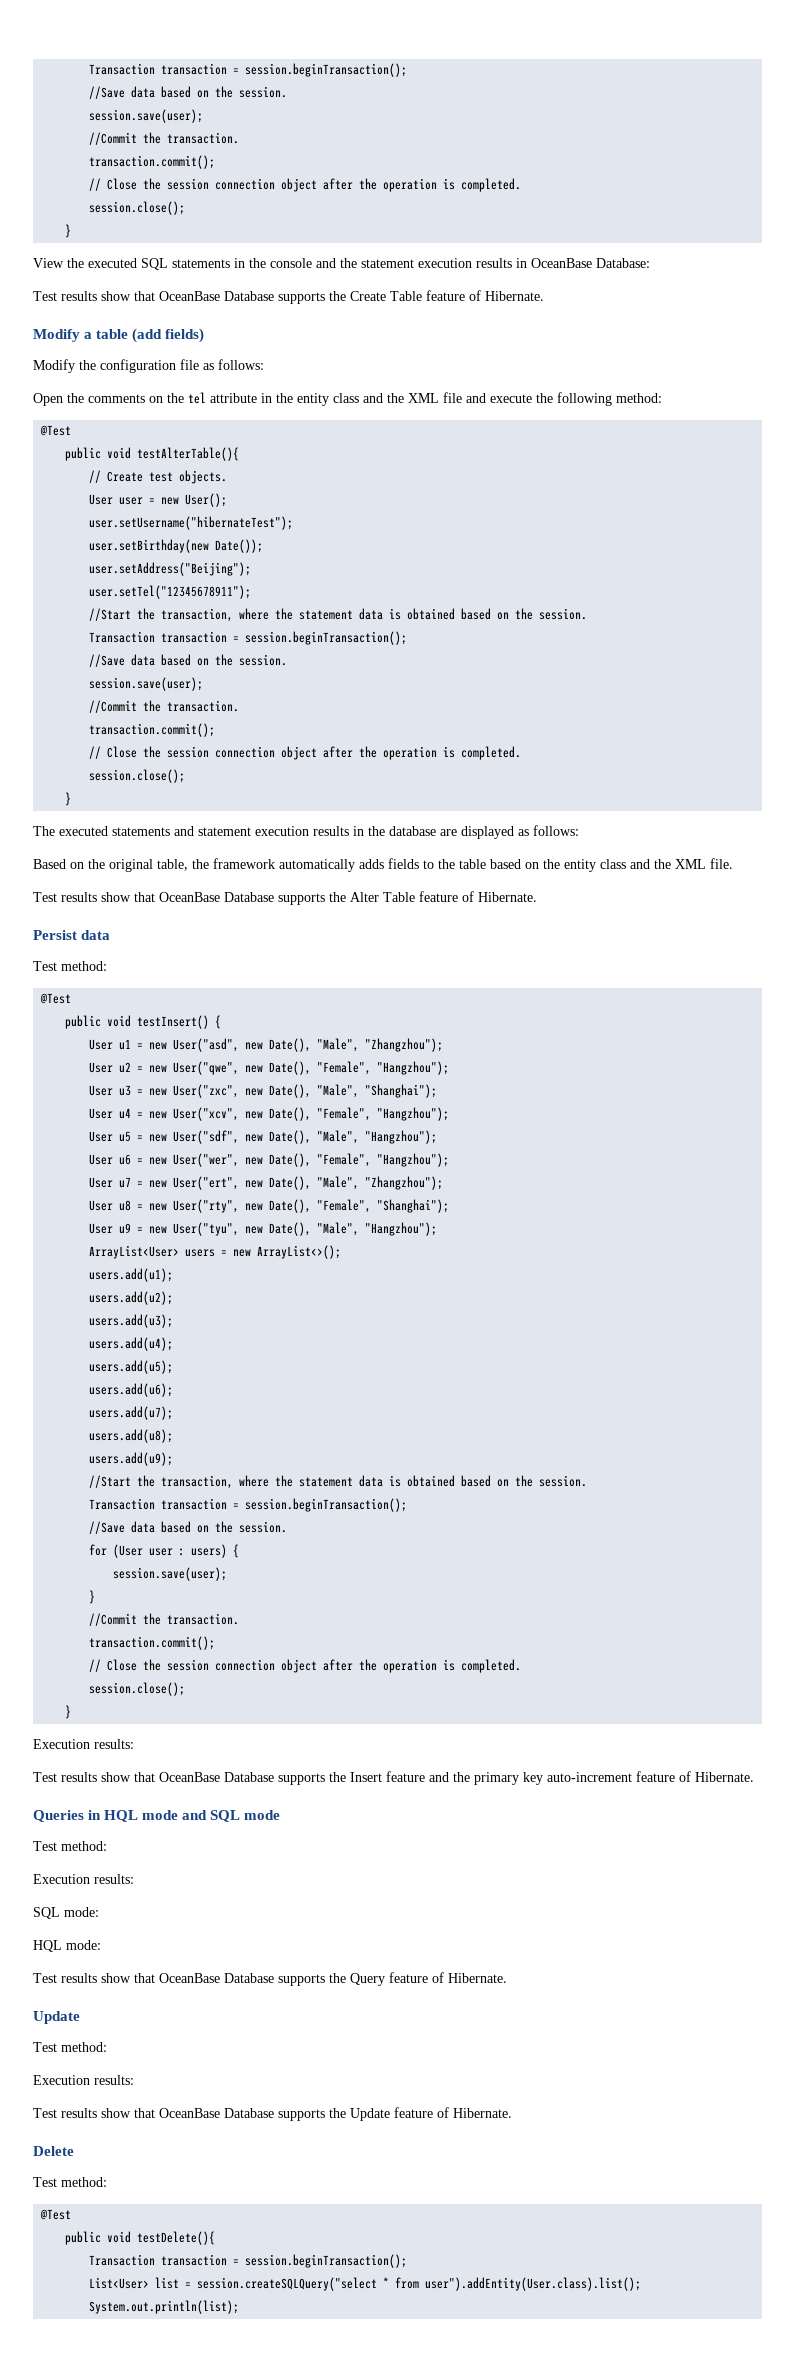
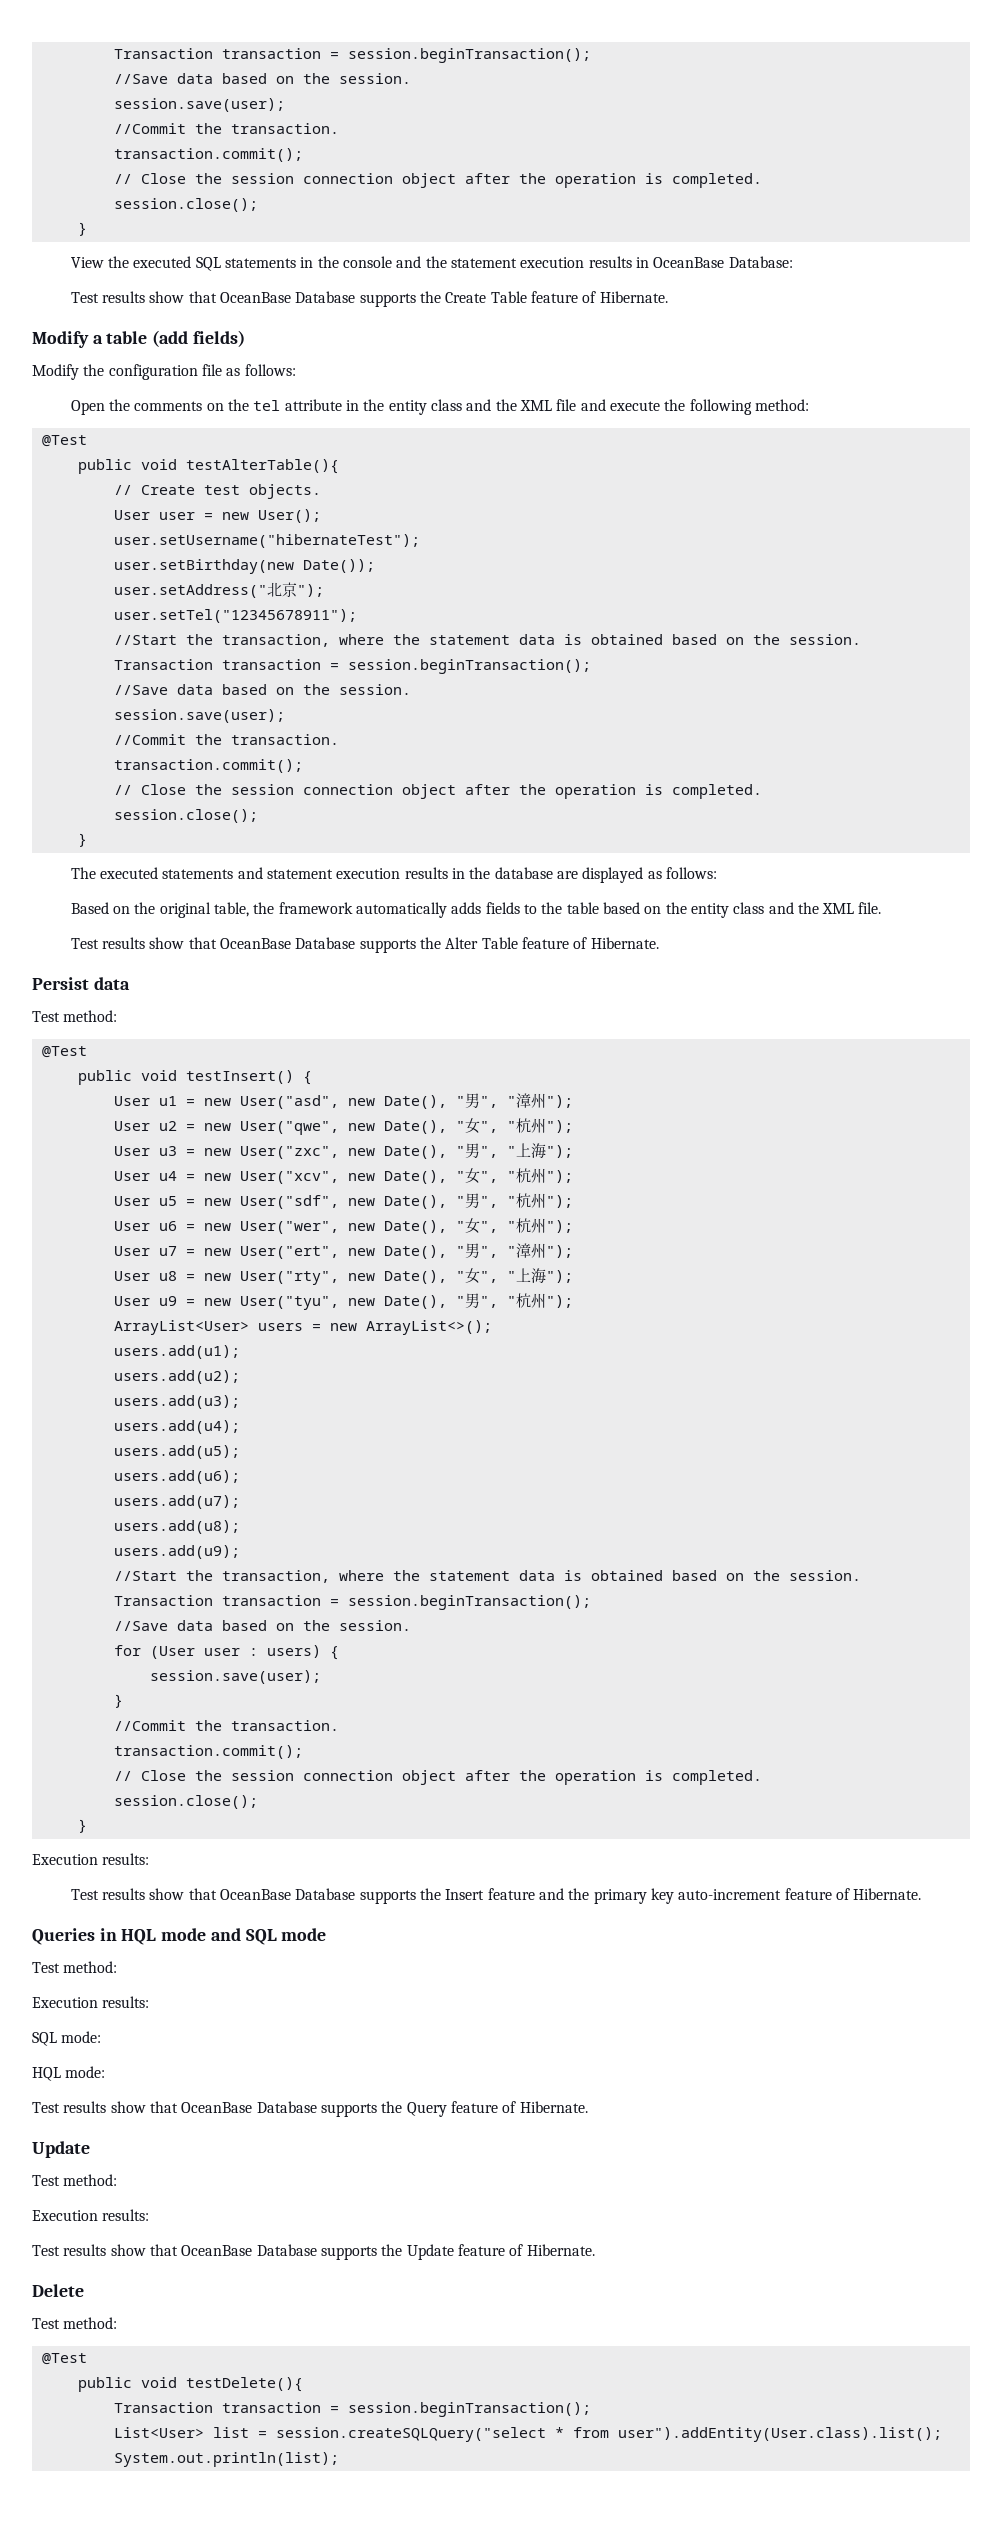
[89,562,252,576] user.setAddress("Beijing"); -> [113,582,324,598] user.setAddress("北京");
[317,1038,444,1052] "Male", "Zhangzhou"); -> [455,1093,573,1108] "男", "漳州");
[317,1061,450,1075] "Female", "Hangzhou"); -> [455,1118,573,1134] "女", "杭州");
[317,1084,438,1098] "Male", "Shanghai"); -> [455,1143,573,1159] "男", "上海");
[317,1107,450,1121] "Female", "Hangzhou"); -> [455,1168,573,1184] "女", "杭州");
[317,1130,438,1144] "Male", "Hangzhou"); -> [455,1193,573,1208] "男", "杭州");
[317,1153,450,1167] "Female", "Hangzhou"); -> [455,1218,573,1234] "女", "杭州");
[317,1176,444,1190] "Male", "Zhangzhou"); -> [455,1243,573,1258] "男", "漳州");
[317,1199,450,1213] "Female", "Shanghai"); -> [455,1268,573,1284] "女", "上海");
[317,1222,438,1236] "Male", "Hangzhou"); -> [455,1293,573,1308] "男", "杭州");

